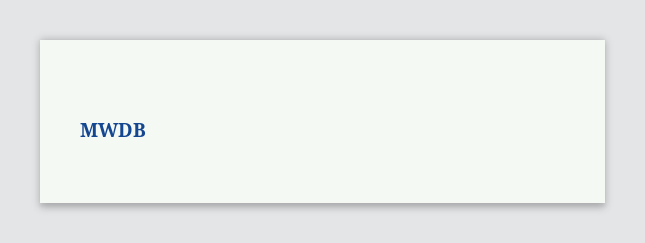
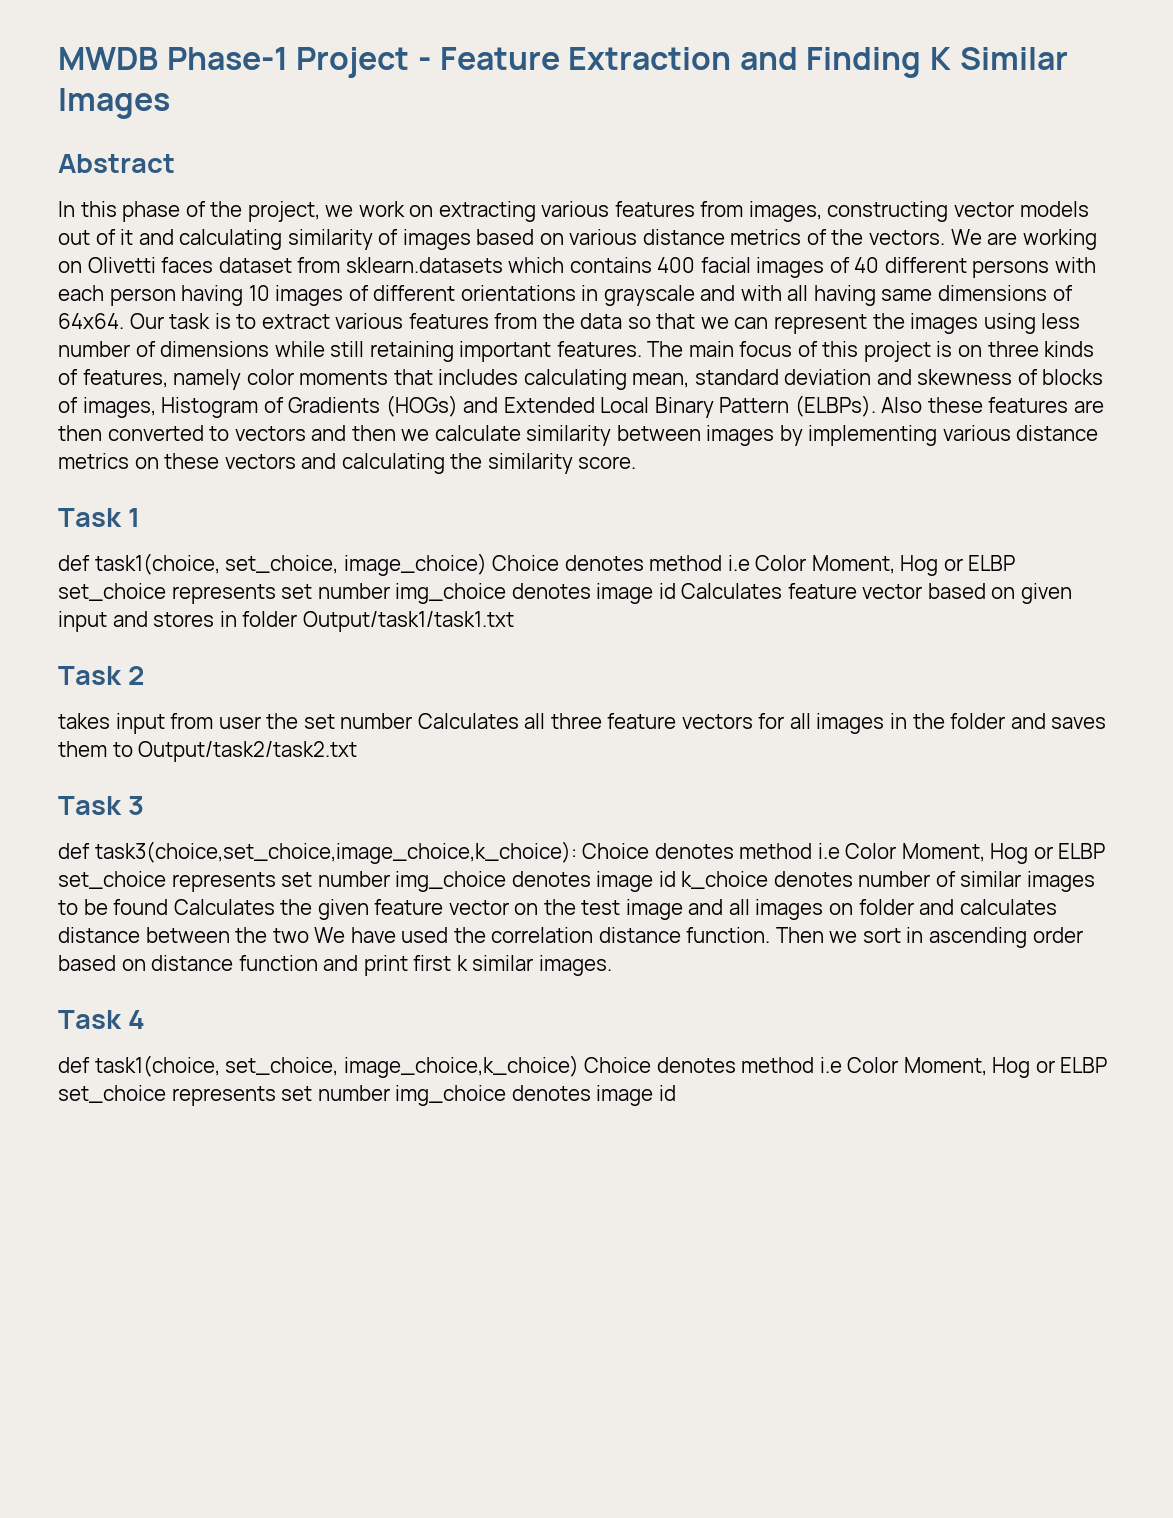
(146, 130) none -> [166,47,1068,78] [58,88,170,119] [58,154,175,173] [58,201,1089,222] [58,229,1097,250] [58,257,1097,278] [58,285,1073,306] [58,313,1081,334] [58,341,1095,362] [58,369,1104,390] [58,395,1105,418] [58,425,1099,446] [58,453,637,474] [58,508,141,527] [58,553,1016,576] [58,583,1072,604] [58,611,514,632] [58,666,145,685] [58,713,1107,734] [58,741,358,762] [58,796,145,815] [58,841,1106,864] [58,871,1095,892] [58,899,1057,920] [58,927,1083,948] [58,955,612,976] [58,1010,146,1029] [58,1055,1108,1078] [58,1085,676,1106] Phase-1 Project - Feature Extraction and Finding K Similar Images // Abstract // In this phase of the project, we work on extracting various features from images, constructing vector models out of it and calculating similarity of images based on various distance metrics of the vectors. We are working on Olivetti faces dataset from sklearn.datasets which contains 400 facial images of 40 different persons with each person having 10 images of different orientations in grayscale and with all having same dimensions of 64x64. Our task is to extract various features from the data so that we can represent the images using less number of dimensions while still retaining important features. The main focus of this project is on three kinds of features, namely color moments that includes calculating mean, standard deviation and skewness of blocks of images, Histogram of Gradients (HOGs) and Extended Local Binary Pattern (ELBPs). Also these features are then converted to vectors and then we calculate similarity between images by implementing various distance metrics on these vectors and calculating the similarity score. // Task 1 // def task1(choice, set_choice, image_choice) Choice denotes method i.e Color Moment, Hog or ELBP set_choice represents set number img_choice denotes image id Calculates feature vector based on given input and stores in folder Output/task1/task1.txt // Task 2 // takes input from user the set number Calculates all three feature vectors for all images in the folder and saves them to Output/task2/task2.txt // Task 3 // def task3(choice,set_choice,image_choice,k_choice): Choice denotes method i.e Color Moment, Hog or ELBP set_choice represents set number img_choice denotes image id k_choice denotes number of similar images to be found Calculates the given feature vector on the test image and all images on folder and calculates distance between the two We have used the correlation distance function. Then we sort in ascending order based on distance function and print first k similar images. // Task 4 // def task1(choice, set_choice, image_choice,k_choice) Choice denotes method i.e Color Moment, Hog or ELBP set_choice represents set number img_choice denotes image id

